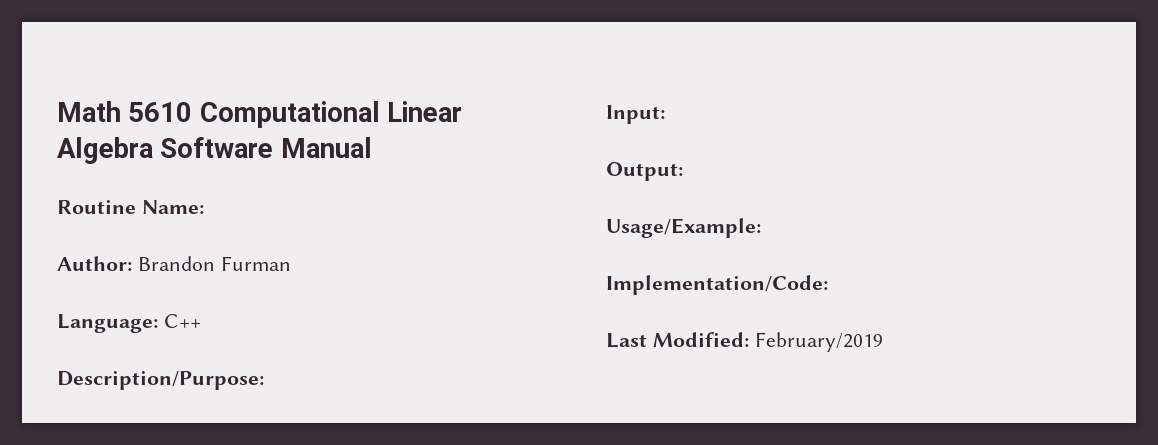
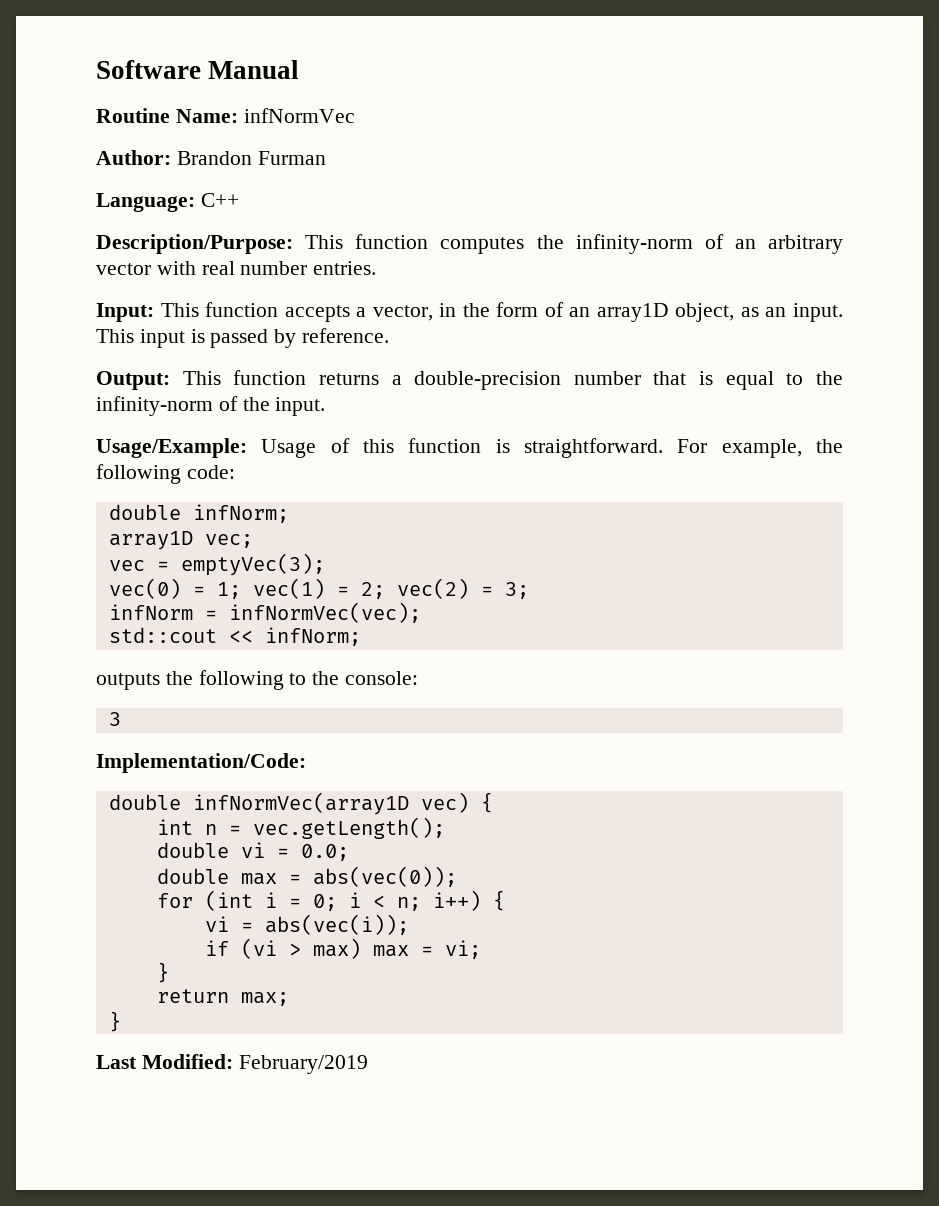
[57,101,463,128] [57,137,153,164] Math 5610 Computational Linear Algebra -> (96, 69) none
(204, 207) none -> [243,108,355,123] infNormVec
[606,105,665,124] [606,162,683,181] [606,218,761,238] [606,275,828,295] // Input: // Output: // Usage/Example: // Implementation/Code: -> [305,234,843,254] [96,261,377,275] [96,302,843,322] [96,328,390,348] [96,370,843,390] [96,396,326,416] [96,438,844,458] [96,464,235,484] [108,504,289,523] [108,531,253,550] [108,553,325,576] [108,578,529,599] [108,602,421,623] [108,627,361,646] [96,670,419,690] [108,712,121,726] [96,753,306,773] [108,792,493,815] [156,817,445,839] [156,842,349,861] [156,866,457,887] [156,890,505,911] [204,914,409,935] [204,938,481,959] [156,962,169,983] [156,989,289,1006] [108,1011,121,1032] This function computes the infinity-norm of an arbitrary vector with real number entries. // Input: This function accepts a vector, in the form of an array1D object, as an input. This input is passed by reference. // Output: This function returns a double-precision number that is equal to the infinity-norm of the input. // Usage/Example: Usage of this function is straightforward. For example, the following code: // double infNorm; // array1D vec; // vec = emptyVec(3); // vec(0) = 1; vec(1) = 2; vec(2) = 3; // infNorm = infNormVec(vec); // std::cout << infNorm; // outputs the following to the console: // 3 // Implementation/Code: // double infNormVec(array1D vec) { // int n = vec.getLength(); // double vi = 0.0; // double max = abs(vec(0)); // for (int i = 0; i < n; i++) { // vi = abs(vec(i)); // if (vi > max) max = vi; // } // return max; // }

